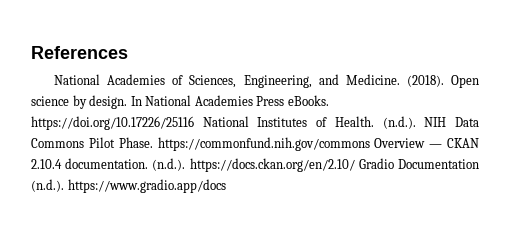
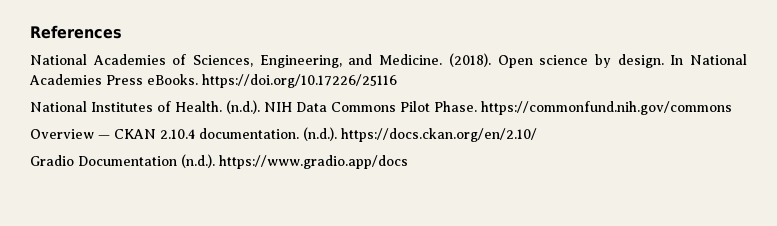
(194, 123) none -> (397, 81) //
(370, 144) none -> (732, 108) //
(355, 165) none -> (537, 135) //

